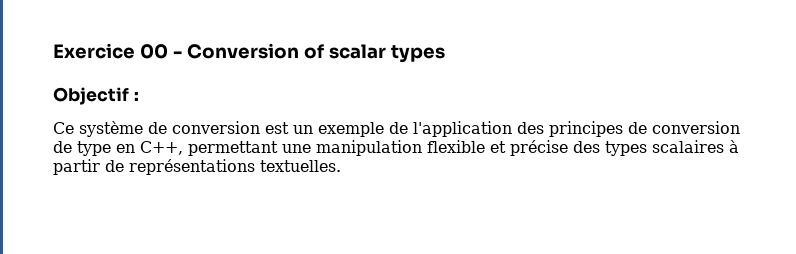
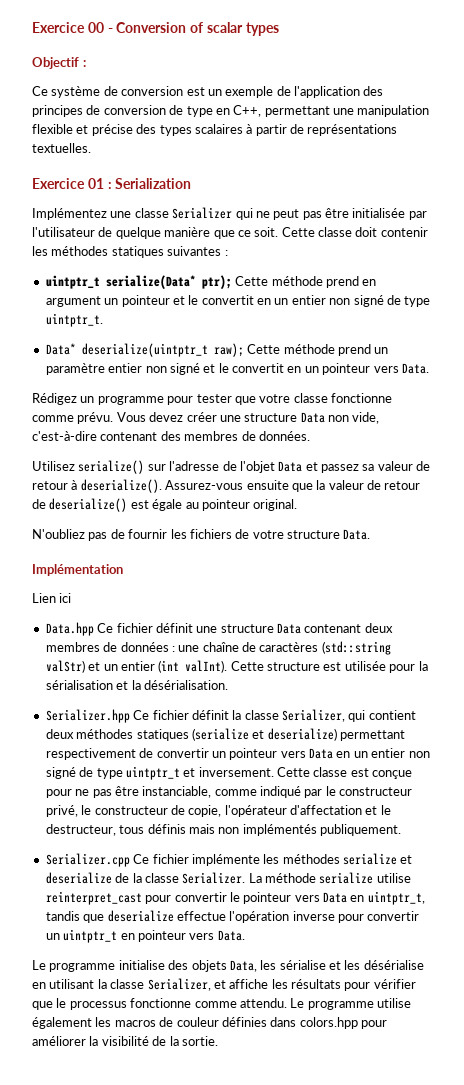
(341, 166) none -> [32,178,192,189] [32,207,427,220] [32,227,428,239] [32,246,228,258] [45,275,377,289] [45,295,431,307] [45,313,103,327] [45,343,389,357] [45,363,429,375] [32,393,392,405] [32,412,380,424] [32,431,310,441] [32,460,431,474] [32,479,421,493] [32,498,298,512] [32,529,371,541] [32,564,123,576] [32,593,72,603] [45,622,393,636] [45,641,391,655] [45,660,428,673] [45,680,228,690] [45,709,416,723] [45,728,405,741] [45,748,430,760] [45,766,413,780] [45,786,413,798] [45,805,391,817] [45,824,401,836] [45,853,413,867] [45,872,411,884] [45,891,425,905] [45,910,420,923] [45,929,245,943] [32,960,424,972] [32,978,416,991] [32,998,411,1010] [32,1017,387,1029] [32,1036,218,1046] // Exercice 01 : Serialization // Implémentez une classe Serializer qui ne peut pas être initialisée par l'utilisateur de quelque manière que ce soit. Cette classe doit contenir les méthodes statiques suivantes : // uintptr_t serialize(Data* ptr); Cette méthode prend en argument un pointeur et le convertit en un entier non signé de type uintptr_t. // Data* deserialize(uintptr_t raw); Cette méthode prend un paramètre entier non signé et le convertit en un pointeur vers Data. // Rédigez un programme pour tester que votre classe fonctionne comme prévu. Vous devez créer une structure Data non vide, c'est-à-dire contenant des membres de données. // Utilisez serialize() sur l'adresse de l'objet Data et passez sa valeur de retour à deserialize(). Assurez-vous ensuite que la valeur de retour de deserialize() est égale au pointeur original. // N'oubliez pas de fournir les fichiers de votre structure Data. // Implémentation // Lien ici // Data.hpp Ce fichier définit une structure Data contenant deux membres de données : une chaîne de caractères (std::string valStr) et un entier (int valInt). Cette structure est utilisée pour la sérialisation et la désérialisation. // Serializer.hpp Ce fichier définit la classe Serializer, qui contient deux méthodes statiques (serialize et deserialize) permettant respectivement de convertir un pointeur vers Data en un entier non signé de type uintptr_t et inversement. Cette classe est conçue pour ne pas être instanciable, comme indiqué par le constructeur privé, le constructeur de copie, l'opérateur d'affectation et le destructeur, tous définis mais non implémentés publiquement. // Serializer.cpp Ce fichier implémente les méthodes serialize et deserialize de la classe Serializer. La méthode serialize utilise reinterpret_cast pour convertir le pointeur vers Data en uintptr_t, tandis que deserialize effectue l'opération inverse pour convertir un uintptr_t en pointeur vers Data. // Le programme initialise des objets Data, les sérialise et les désérialise en utilisant la classe Serializer, et affiche les résultats pour vérifier que le processus fonctionne comme attendu. Le programme utilise également les macros de couleur définies dans colors.hpp pour améliorer la visibilité de la sortie.

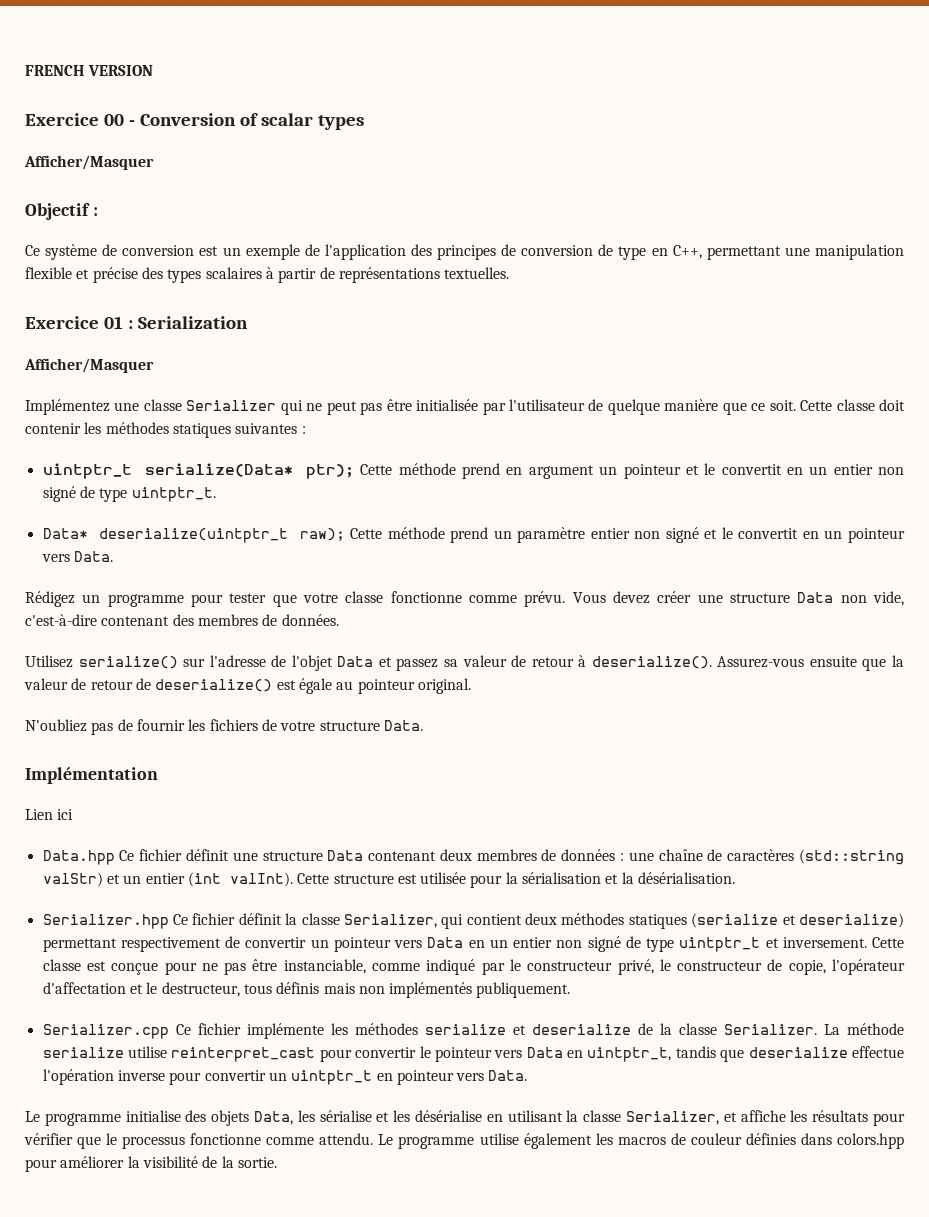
(32, 27) none -> [25,65,154,76] FRENCH VERSION //
(279, 29) none -> [24,155,154,170] // Afficher/Masquer
(192, 183) none -> [24,358,154,373] // Afficher/Masquer

